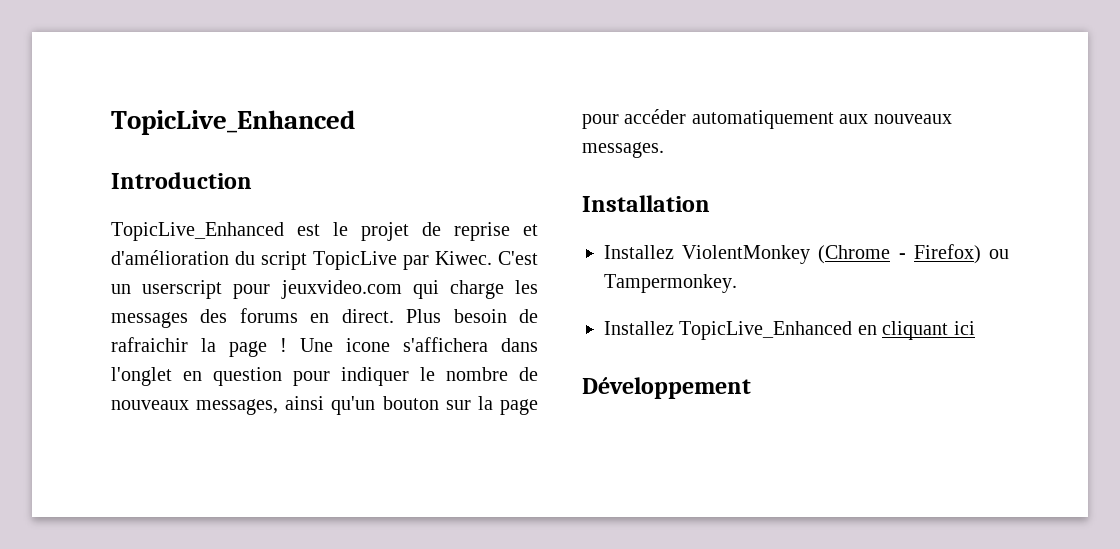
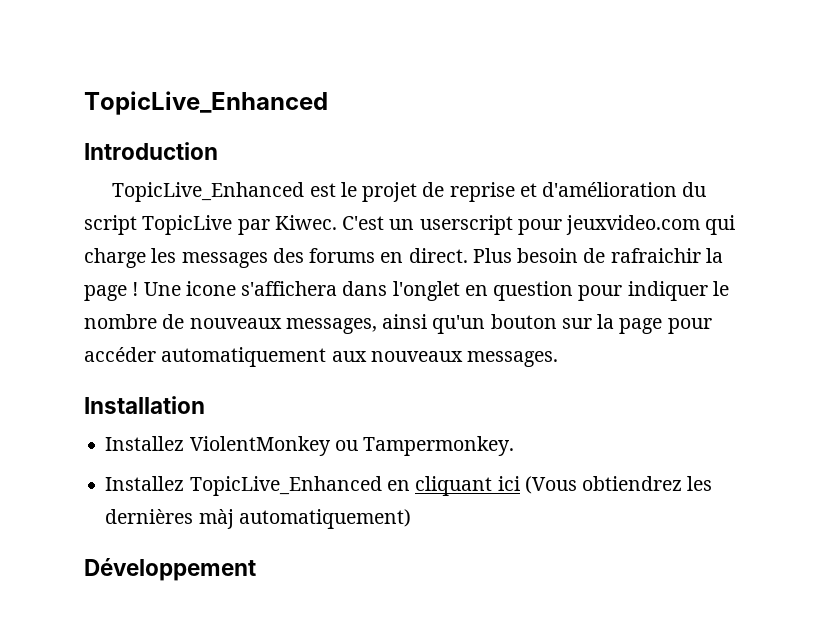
[818,244,981,264] (Chrome - Firefox) -> (331, 446) none
(975, 328) none -> [524,476,713,494] [105,509,411,529] (Vous obtiendrez les dernières màj automatiquement)

